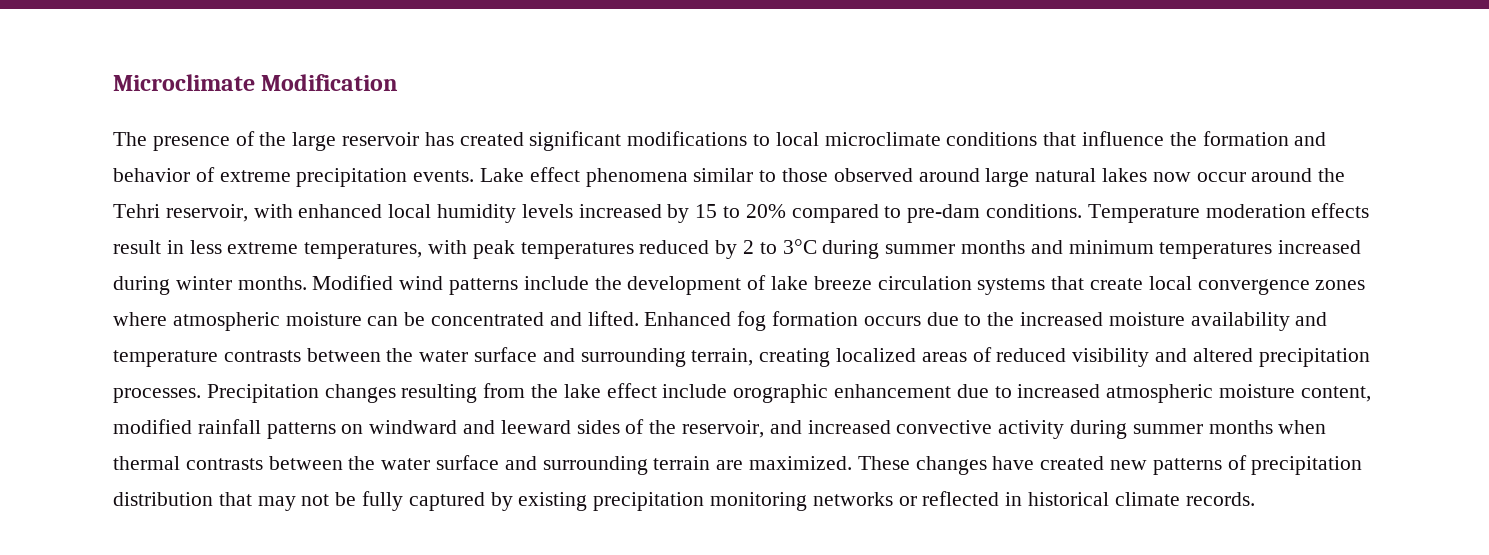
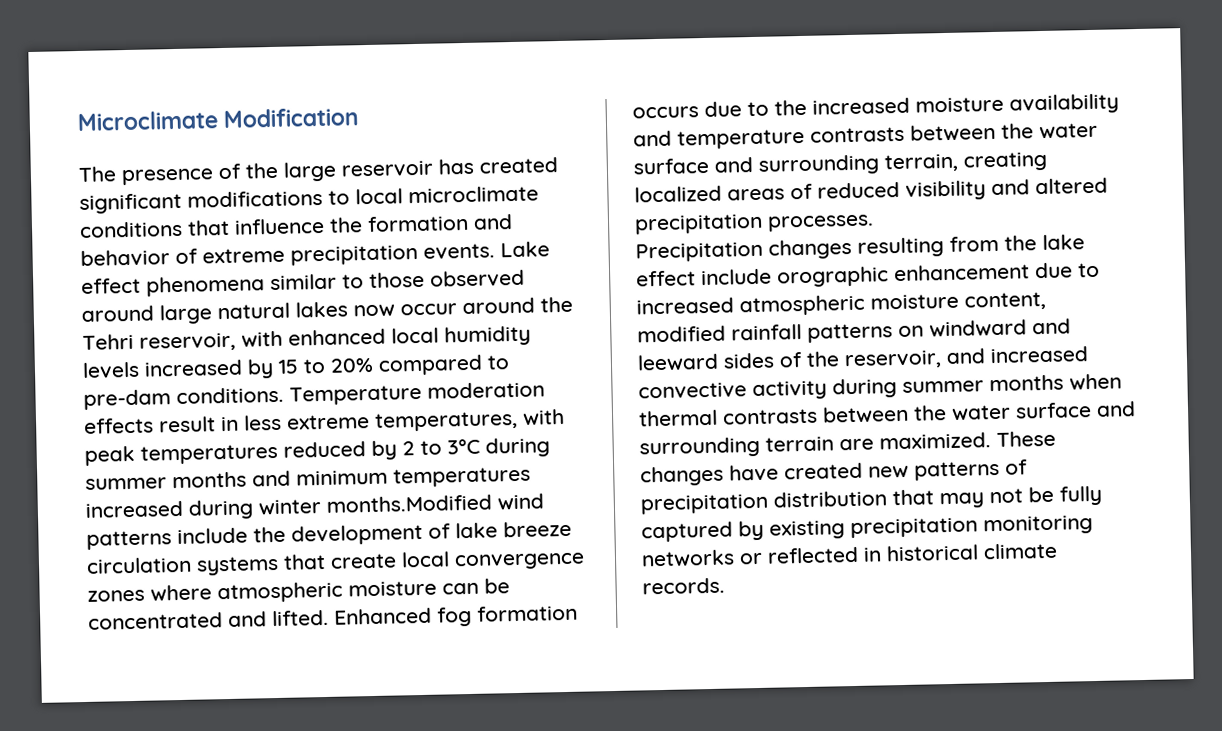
[237,275,394,290] months. Modified -> [326,494,492,513] months.Modified
(201, 395) none -> (874, 223) //

